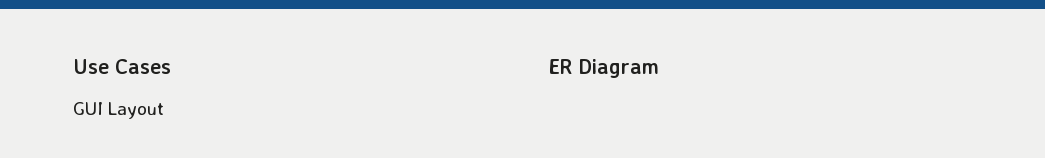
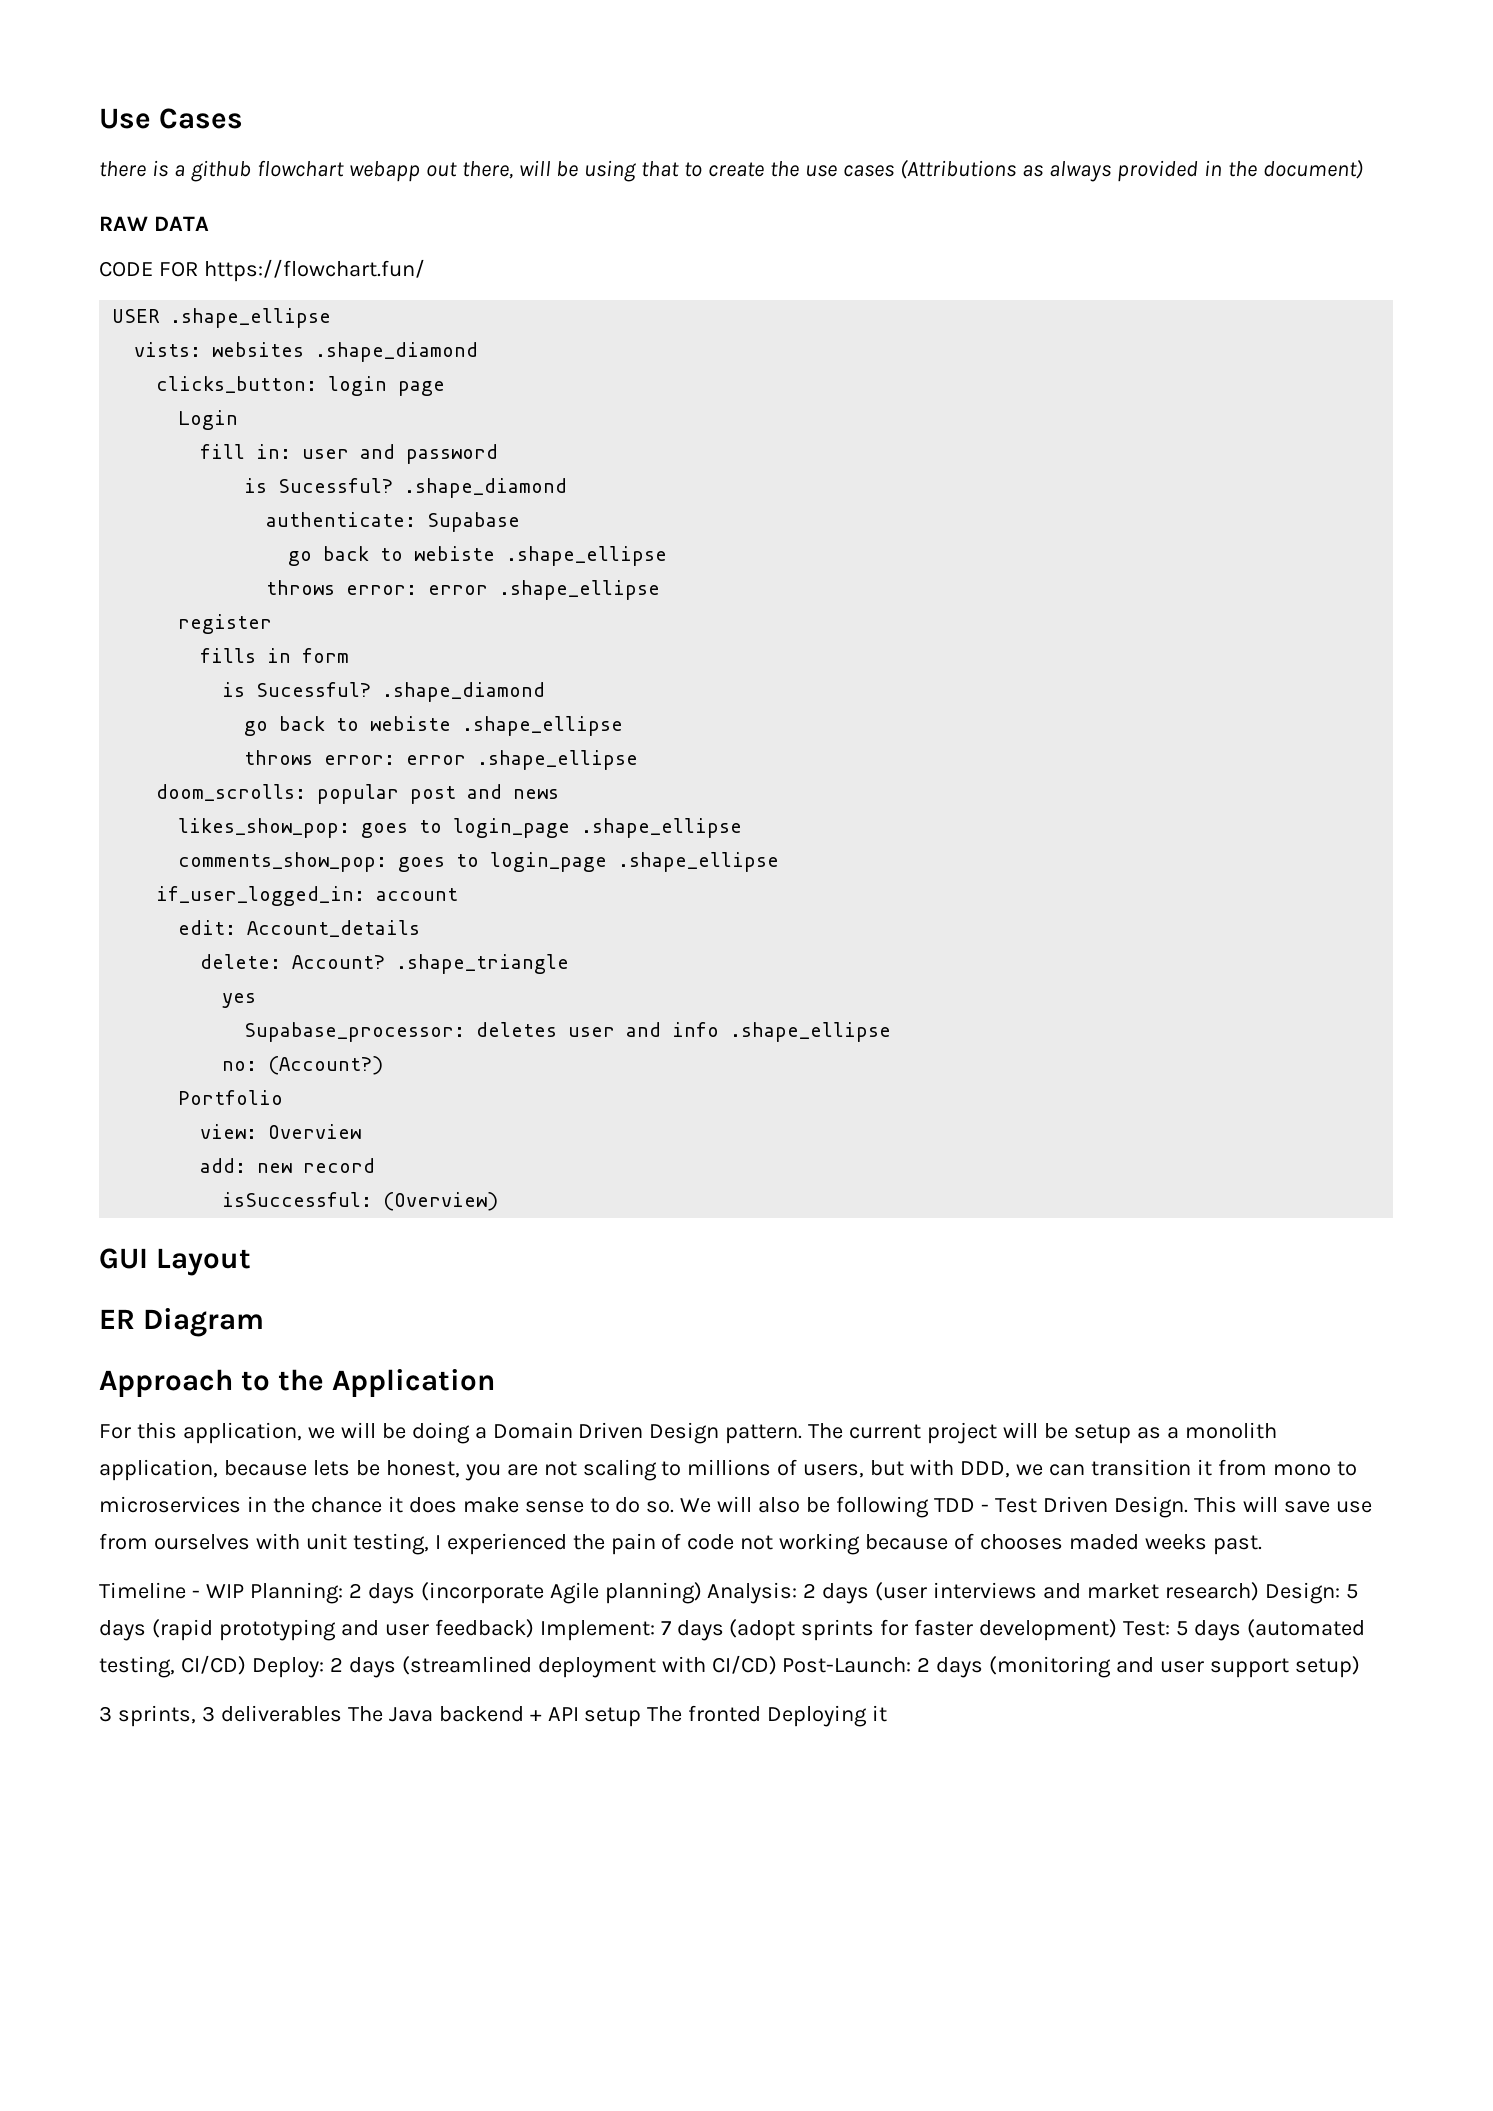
[73,102,165,119] [549,59,659,78] GUI Layout // ER Diagram -> [99,159,1363,182] [99,216,209,231] [99,259,425,282] [112,308,332,328] [134,342,479,362] [156,376,446,396] [178,410,239,430] [200,444,499,464] [244,478,568,498] [266,512,521,532] [288,546,668,566] [266,580,661,600] [178,614,273,634] [200,648,350,663] [222,682,546,702] [244,716,624,736] [244,750,639,770] [156,784,560,804] [178,818,743,838] [178,852,780,872] [156,886,459,906] [178,920,421,937] [200,954,570,974] [222,993,257,1008] [244,1022,892,1042] [222,1056,384,1075] [178,1090,284,1105] [200,1124,362,1139] [200,1158,376,1173] [222,1192,499,1211] [99,1248,251,1276] [99,1308,264,1337] [99,1369,495,1397] [99,1422,1277,1444] [99,1459,1357,1481] [99,1496,1372,1518] [99,1533,1262,1555] [99,1582,1358,1604] [99,1619,1365,1641] [99,1655,1361,1678] [99,1705,888,1727] there is a github flowchart webapp out there, will be using that to create the use cases (Attributions as always provided in the document) // RAW DATA // CODE FOR https://flowchart.fun/ // USER .shape_ellipse // vists: websites .shape_diamond // clicks_button: login page // Login // fill in: user and password // is Sucessful? .shape_diamond // authenticate: Supabase // go back to webiste .shape_ellipse // throws error: error .shape_ellipse // register // fills in form // is Sucessful? .shape_diamond // go back to webiste .shape_ellipse // throws error: error .shape_ellipse // doom_scrolls: popular post and news // likes_show_pop: goes to login_page .shape_ellipse // comments_show_pop: goes to login_page .shape_ellipse // if_user_logged_in: account // edit: Account_details // delete: Account? .shape_triangle // yes // Supabase_processor: deletes user and info .shape_ellipse // no: (Account?) // Portfolio // view: Overview // add: new record // isSuccessful: (Overview) // GUI Layout // ER Diagram // Approach to the Application // For this application, we will be doing a Domain Driven Design pattern. The current project will be setup as a monolith application, because lets be honest, you are not scaling to millions of users, but with DDD, we can transition it from mono to microservices in the chance it does make sense to do so. We will also be following TDD - Test Driven Design. This will save use from ourselves with unit testing, I experienced the pain of code not working because of chooses maded weeks past. // Timeline - WIP Planning: 2 days (incorporate Agile planning) Analysis: 2 days (user interviews and market research) Design: 5 days (rapid prototyping and user feedback) Implement: 7 days (adopt sprints for faster development) Test: 5 days (automated testing, CI/CD) Deploy: 2 days (streamlined deployment with CI/CD) Post-Launch: 2 days (monitoring and user support setup) // 3 sprints, 3 deliverables The Java backend + API setup The fronted Deploying it

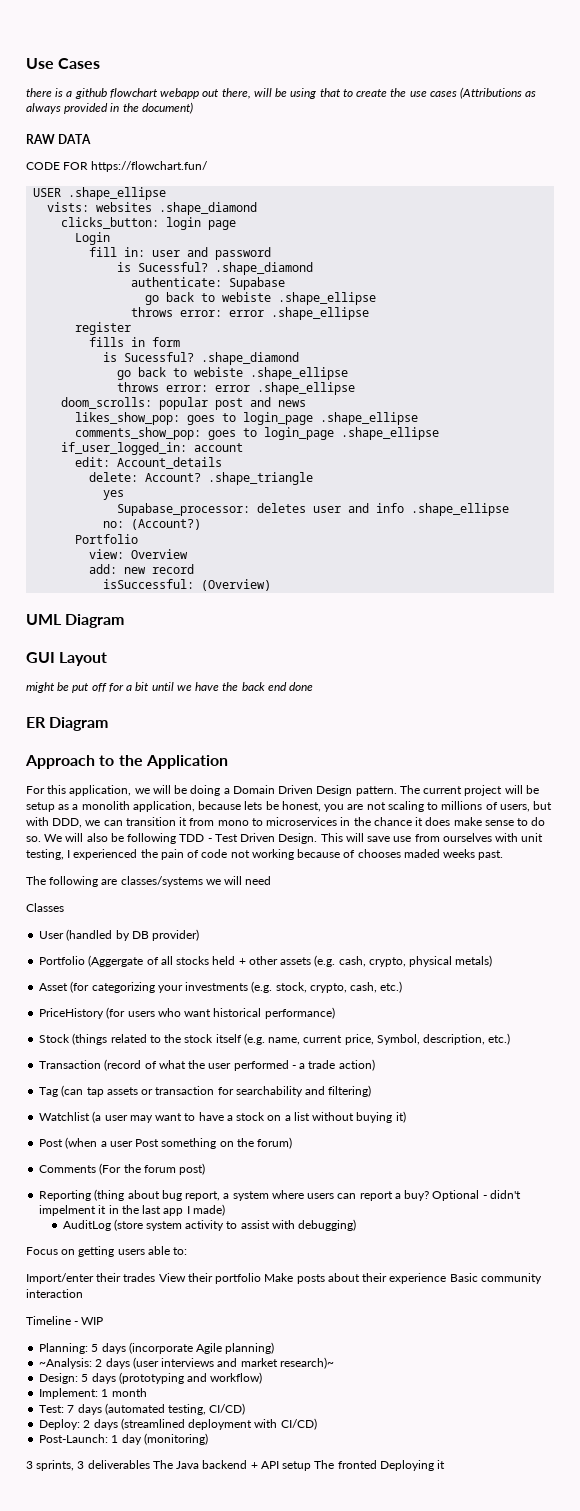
(499, 1201) none -> [26,614,125,628] // UML Diagram
(251, 1262) none -> [26,682,314,693] // might be put off for a bit until we have the back end done
(1262, 1545) none -> [26,876,272,887] [26,903,64,912] [39,929,200,941] [39,955,493,967] [39,981,403,993] [39,1007,335,1019] [39,1033,511,1045] [39,1059,375,1071] [39,1085,372,1097] [39,1111,406,1123] [39,1137,293,1149] [39,1163,206,1175] [39,1189,521,1201] [39,1204,225,1216] [62,1219,357,1231] [26,1246,188,1257] [26,1273,542,1284] [26,1289,83,1298] // The following are classes/systems we will need // Classes // User (handled by DB provider) // Portfolio (Aggergate of all stocks held + other assets (e.g. cash, crypto, physical metals) // Asset (for categorizing your investments (e.g. stock, crypto, cash, etc.) // PriceHistory (for users who want historical performance) // Stock (things related to the stock itself (e.g. name, current price, Symbol, description, etc.) // Transaction (record of what the user performed - a trade action) // Tag (can tap assets or transaction for searchability and filtering) // Watchlist (a user may want to have a stock on a list without buying it) // Post (when a user Post something on the forum) // Comments (For the forum post) // Reporting (thing about bug report, a system where users can report a buy? Optional - didn't impelment it in the last app I made) // AuditLog (store system activity to assist with debugging) // Focus on getting users able to: // Import/enter their trades View their portfolio Make posts about their experience Basic community interaction
[249,1582,362,1604] Planning: 2 -> [39,1343,99,1354] // Planning: 5
[707,1582,798,1604] Analysis: -> [39,1358,93,1369] // ~Analysis:
[1165,1582,1260,1601] research) -> [279,1357,334,1369] research)~ //
[151,1619,1189,1641] (rapid prototyping and user feedback) Implement: 7 days (adopt sprints for faster development) Test: 5 -> [118,1372,263,1384] [39,1388,147,1399] [39,1405,75,1413] (prototyping and workflow) // Implement: 1 month // Test: 7
(246, 1665) none -> (246, 1409) //
[782,1656,1361,1678] Post-Launch: 2 days (monitoring and user support setup) -> [39,1433,208,1445] // Post-Launch: 1 day (monitoring)

